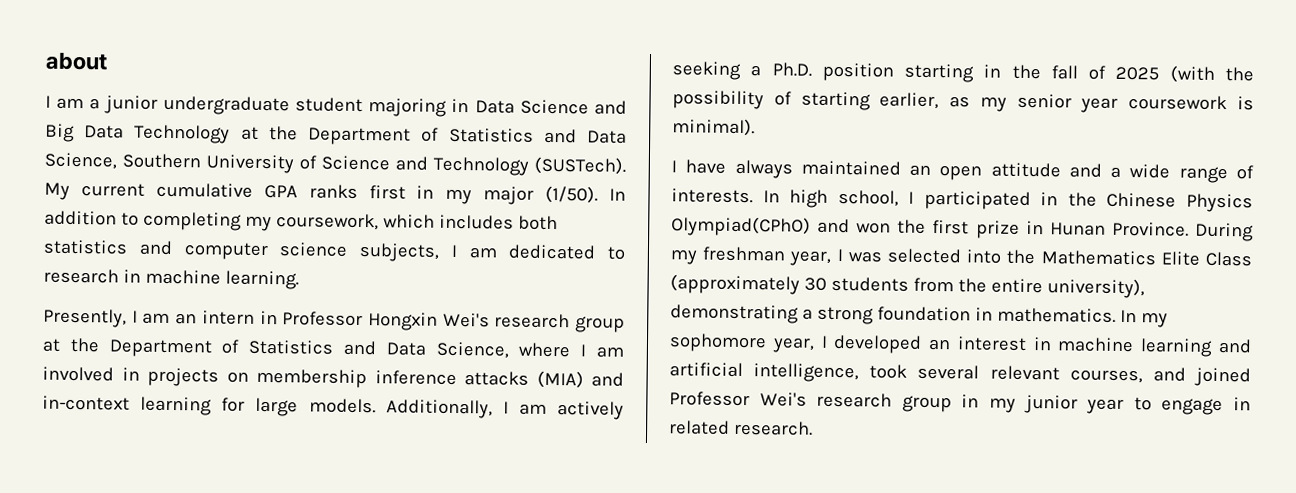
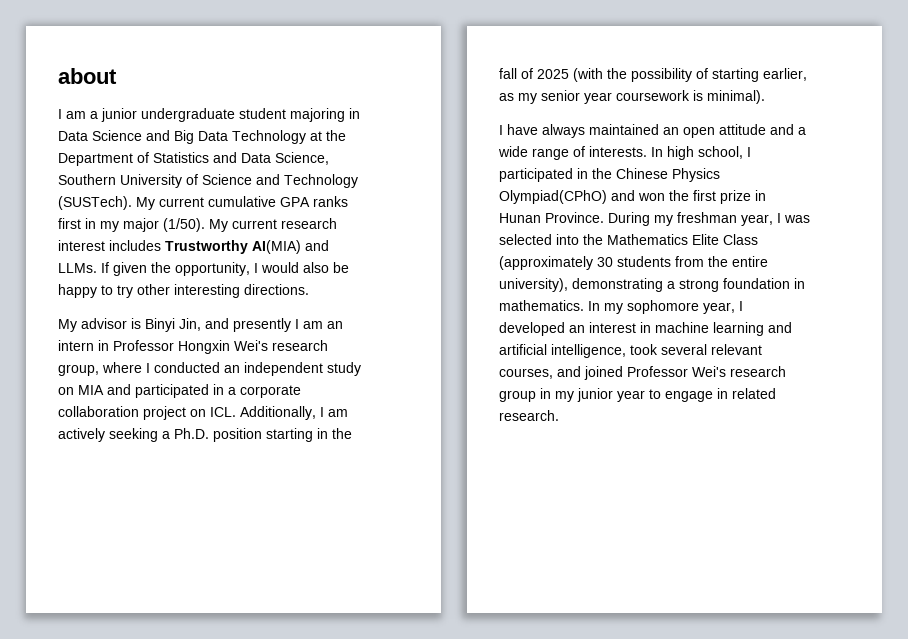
[608,188,626,201] [44,210,558,232] [43,239,625,262] [43,268,299,290] [43,308,127,328] In addition to completing my coursework, which includes both statistics and computer science subjects, I am dedicated to research in machine learning. // Presently, -> [209,218,337,232] [58,240,329,254] [58,262,349,276] [58,284,309,298] [58,318,291,332] My current research interest includes Trustworthy AI(MIA) and LLMs. If given the opportunity, I would also be happy to try other interesting directions. // My advisor is Binyi Jin, and presently
[575,316,625,333] [42,337,624,359] [42,366,624,389] [42,395,376,417] group at the Department of Statistics and Data Science, where I am involved in projects on membership inference attacks (MIA) and in-context learning for large models. -> [58,362,361,376] [58,384,301,398] [58,406,236,420] group, where I conducted an independent study on MIA and participated in a corporate collaboration project on ICL.

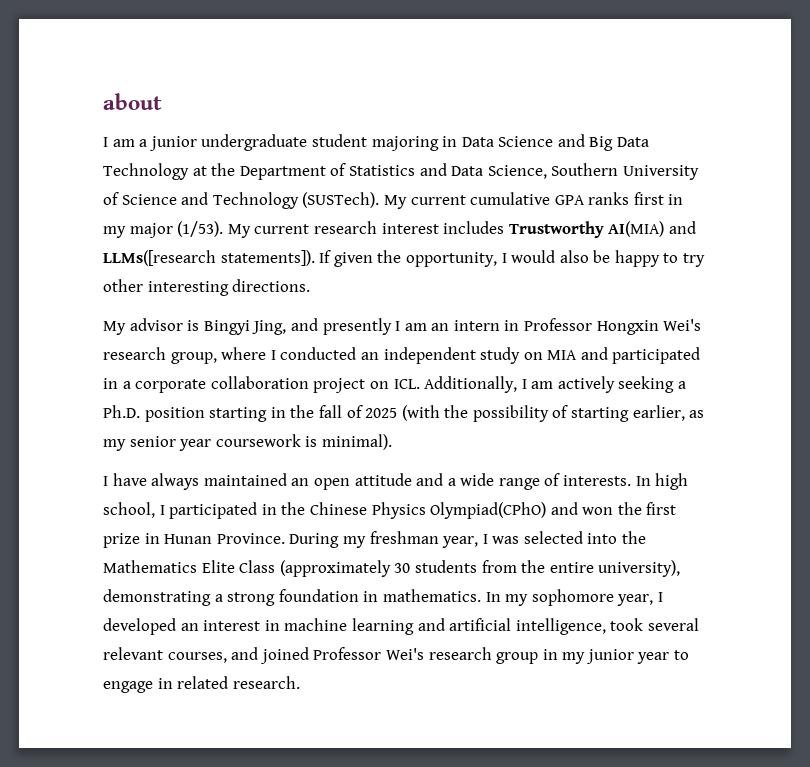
[163,218,205,232] (1/50). -> [177,221,224,237] (1/53).
[58,263,97,273] LLMs. -> [103,250,315,266] LLMs([research statements]).
[145,318,201,332] Binyi Jin, -> [203,320,287,335] Bingyi Jing,

